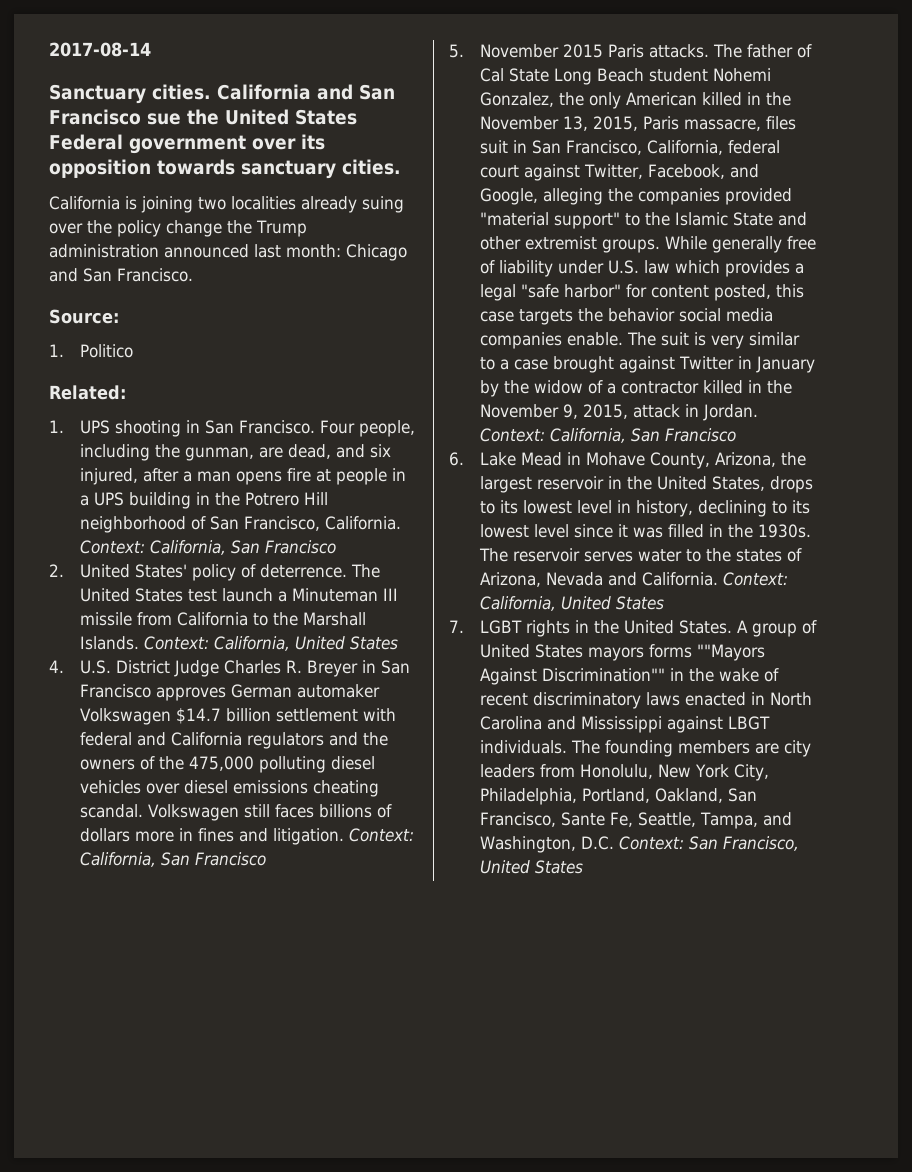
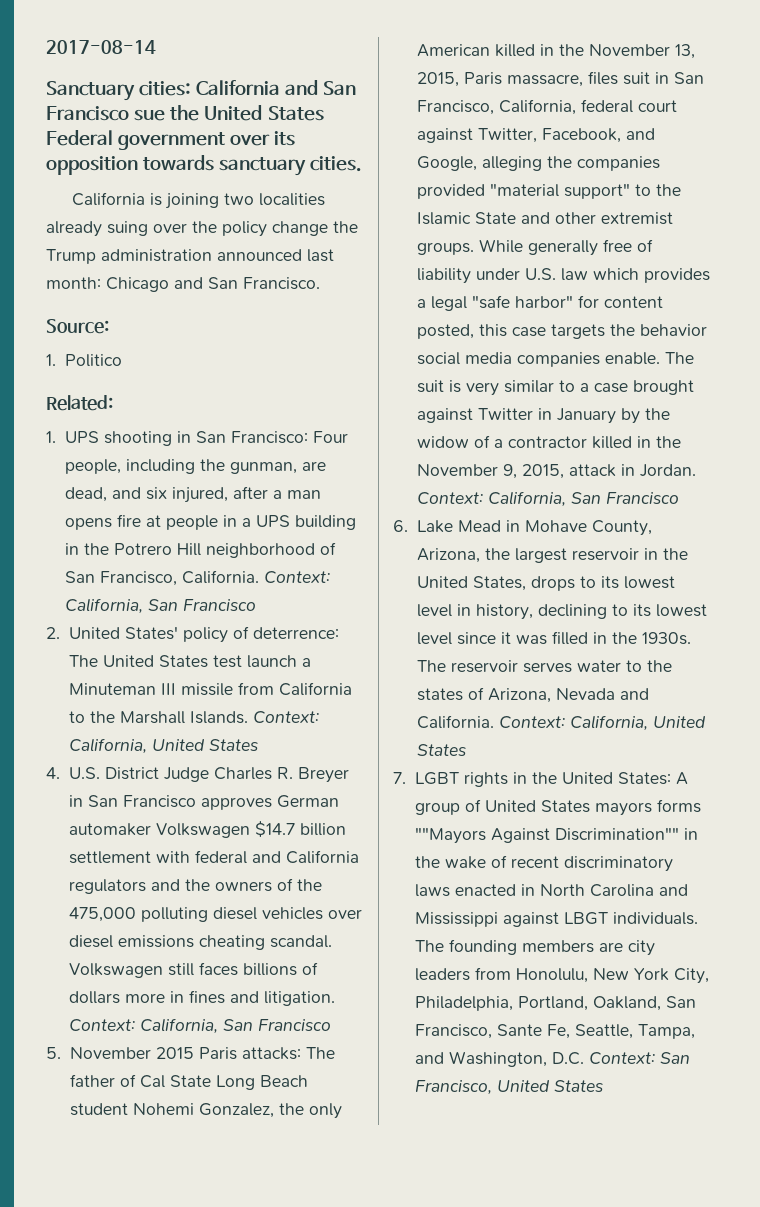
[152,84,211,100] cities. -> [139,81,192,96] cities:
[238,420,315,434] Francisco. -> [231,431,309,444] Francisco:
[259,564,347,578] deterrence. -> [252,627,339,639] deterrence:
[648,44,709,58] attacks. -> [241,1047,301,1060] attacks:
[678,620,732,634] States. -> [617,772,671,785] States:

